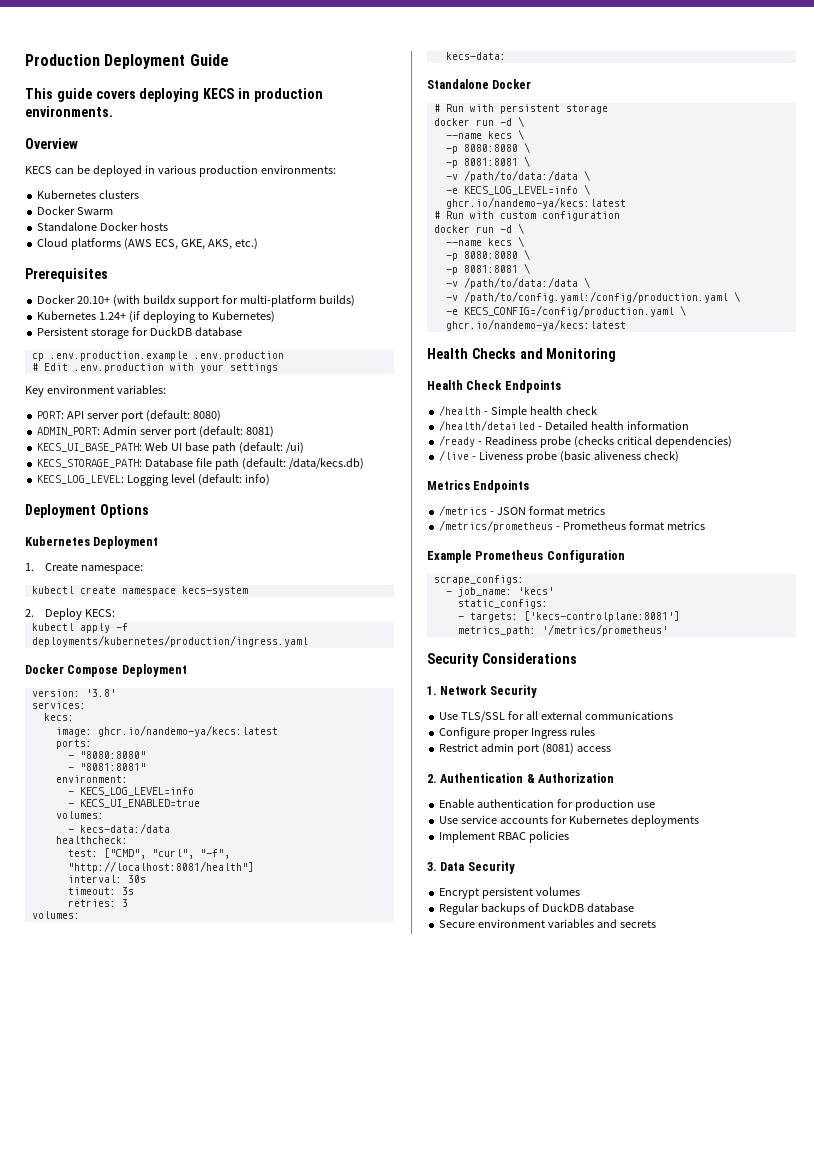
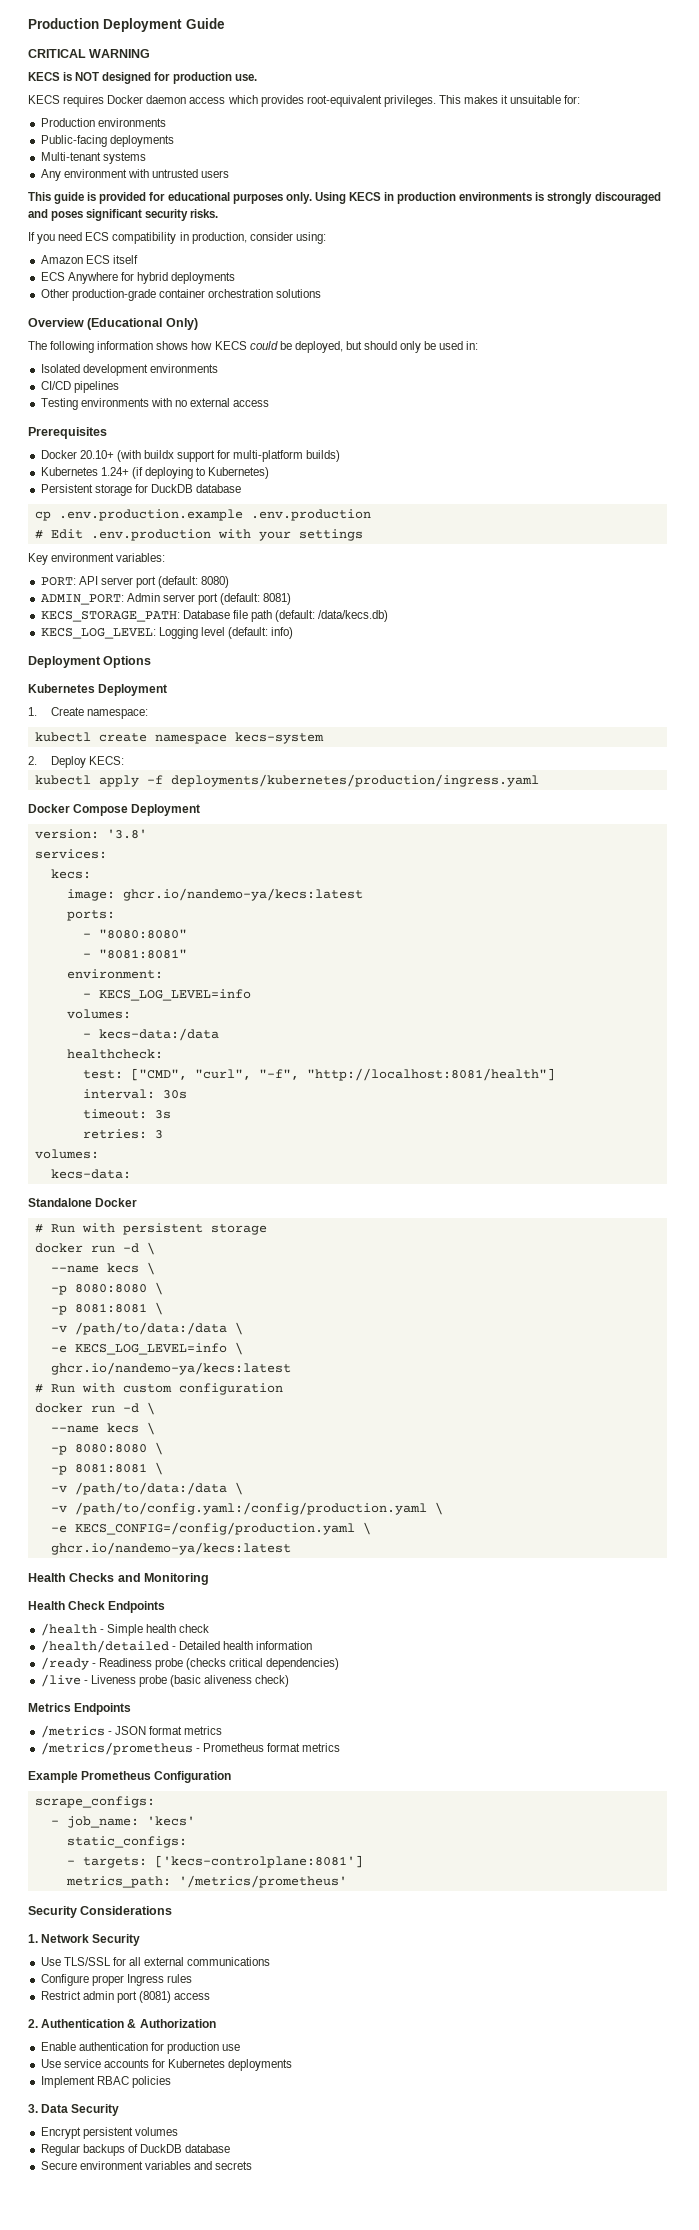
[25,88,323,102] [25,106,113,117] [25,138,78,149] [25,165,336,177] [37,190,140,199] [37,206,114,215] [37,222,169,231] [37,238,258,250] This guide covers deploying KECS in production environments. // Overview // KECS can be deployed in various production environments: // Kubernetes clusters // Docker Swarm // Standalone Docker hosts // Cloud platforms (AWS ECS, GKE, AKS, etc.) -> [28,49,151,58] [28,72,257,84] [28,95,581,107] [40,118,166,127] [40,135,174,147] [40,152,146,164] [40,169,230,181] [28,192,661,204] [28,209,219,221] [28,232,326,244] [40,255,138,264] [40,272,236,284] [40,289,322,301] [28,318,198,330] [28,341,479,353] [40,364,218,376] [40,381,119,393] [40,398,270,410] CRITICAL WARNING // KECS is NOT designed for production use. // KECS requires Docker daemon access which provides root-equivalent privileges. This makes it unsuitable for: // Production environments // Public-facing deployments // Multi-tenant systems // Any environment with untrusted users // This guide is provided for educational purposes only. Using KECS in production environments is strongly discouraged and poses significant security risks. // If you need ECS compatibility in production, consider using: // Amazon ECS itself // ECS Anywhere for hybrid deployments // Other production-grade container orchestration solutions // Overview (Educational Only) // The following information shows how KECS could be deployed, but should only be used in: // Isolated development environments // CI/CD pipelines // Testing environments with no external access
[37,442,304,454] // KECS_UI_BASE_PATH: Web UI base path (default: /ui) -> (292, 599) none
[67,799,200,808] // - KECS_UI_ENABLED=true -> (251, 995) none

